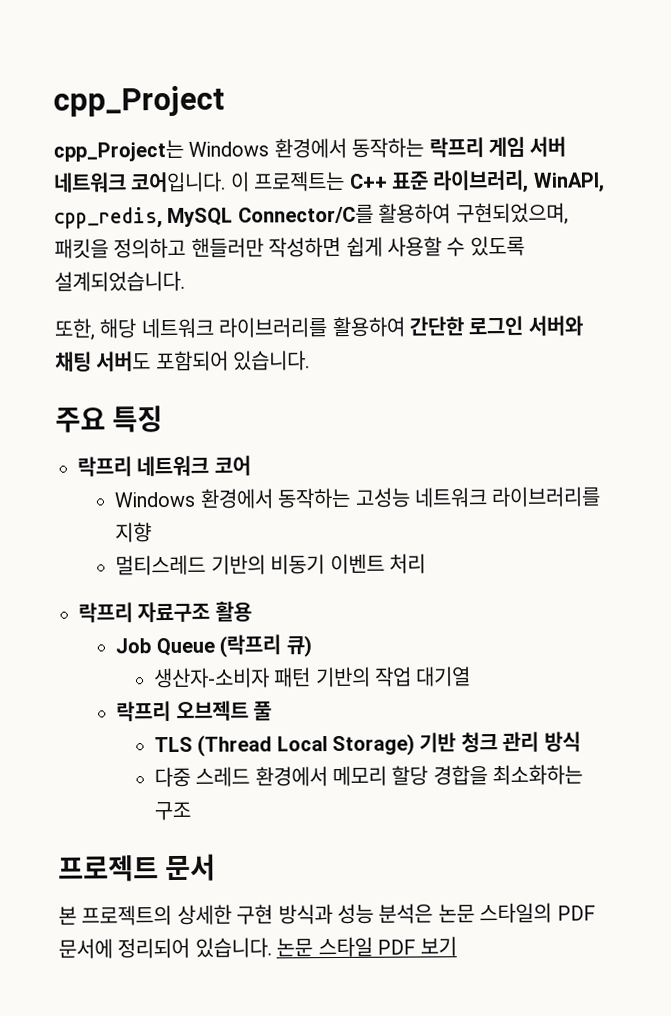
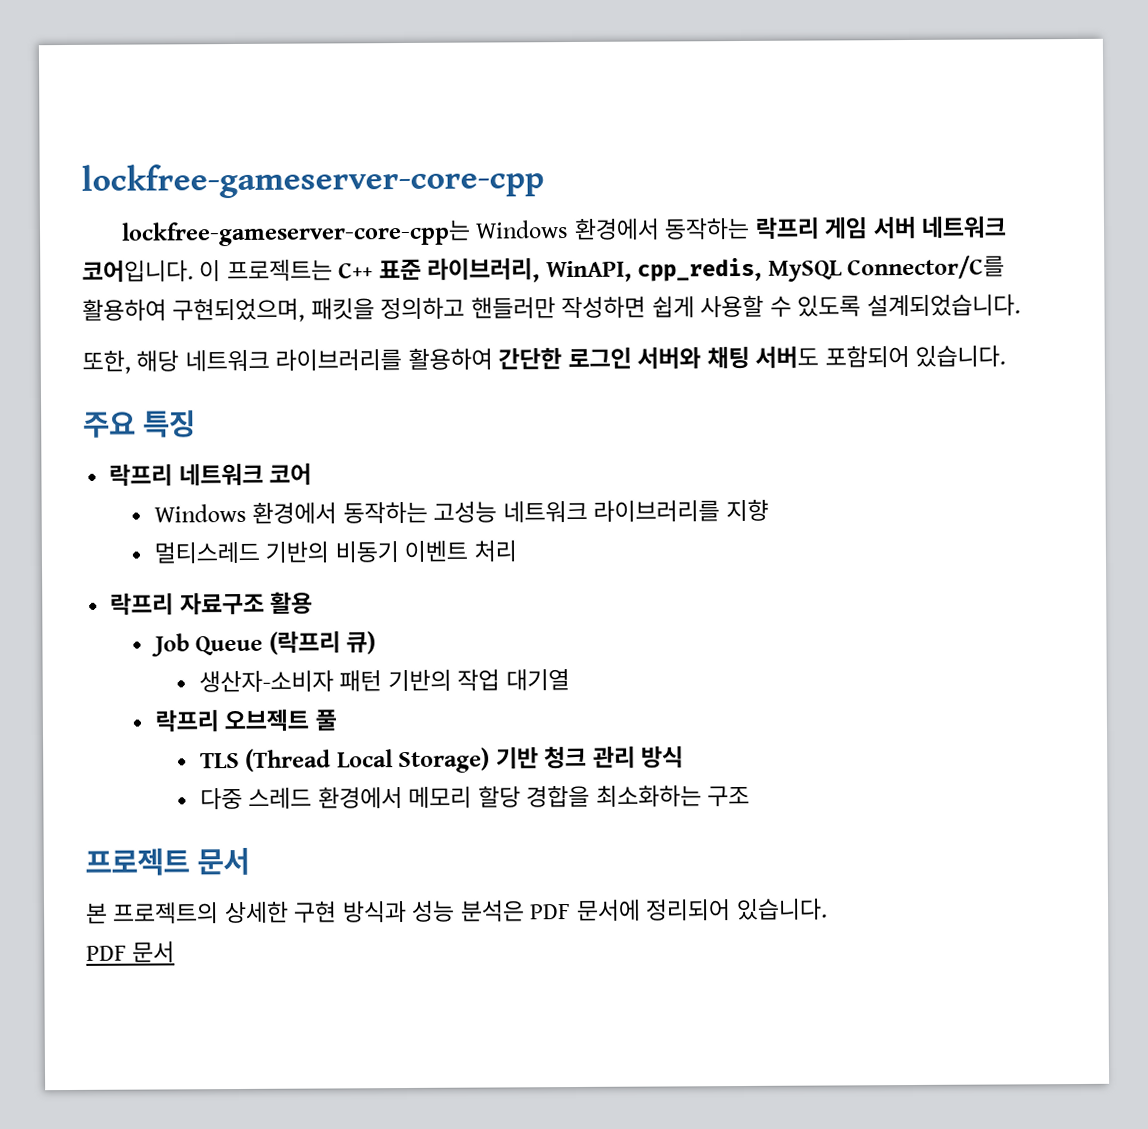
[53,85,225,117] [53,139,184,162] cpp_Project // cpp_Project는 -> [81,162,544,199] [120,219,471,247] lockfree-gameserver-core-cpp // lockfree-gameserver-core-cpp는
[437,902,553,924] 논문 스타일의 -> (525, 911) none
[276,936,458,958] 논문 스타일 PDF 보기 -> [86,941,176,963] // PDF 문서

